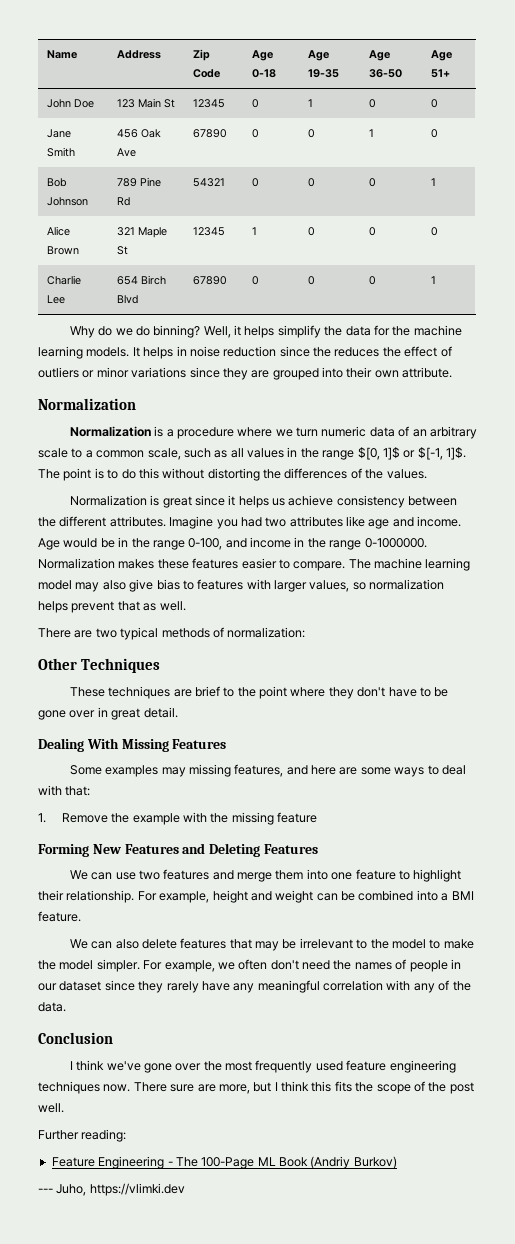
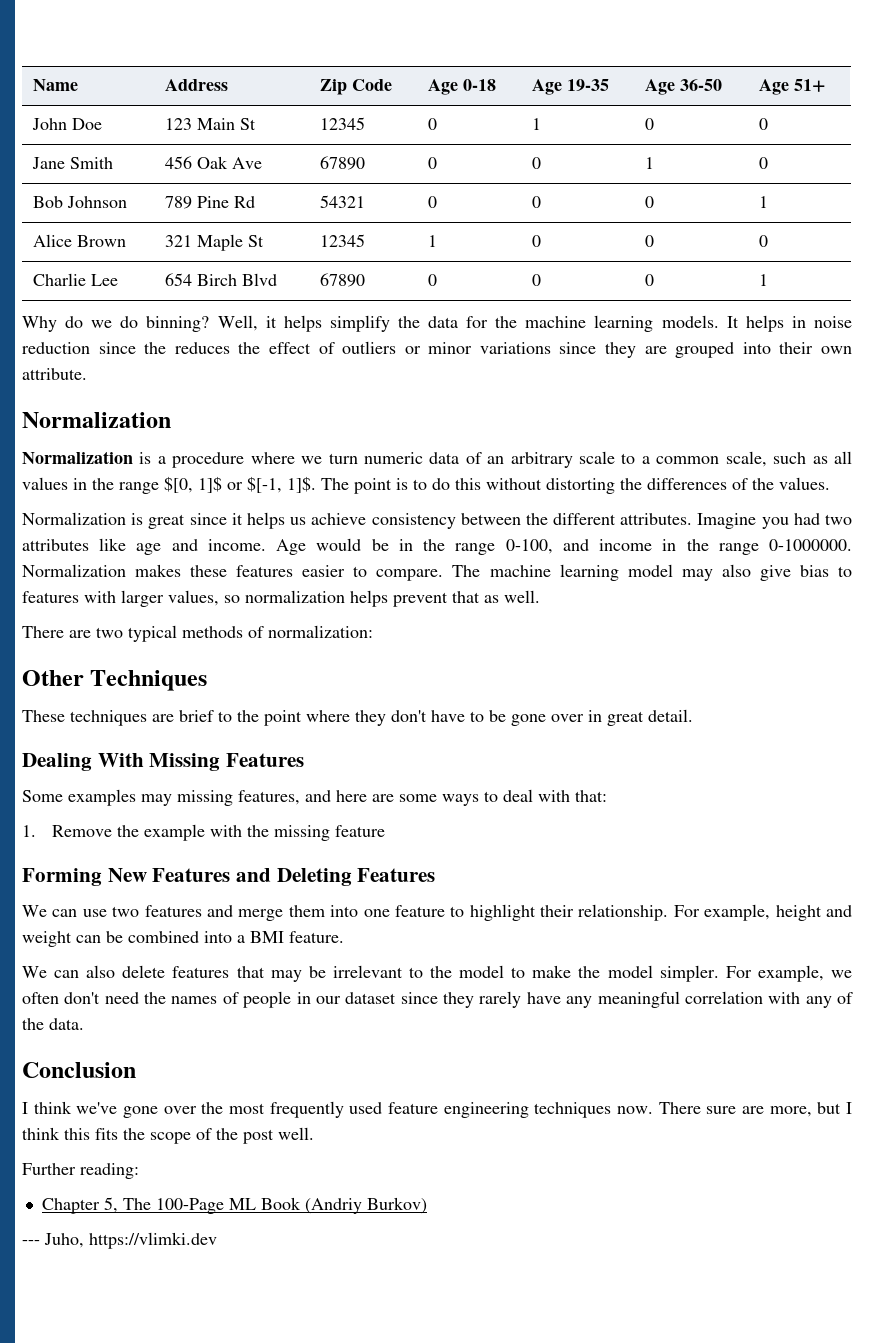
[51,1156,173,1169] Feature Engineering - -> [41,1197,118,1214] Chapter 5,

